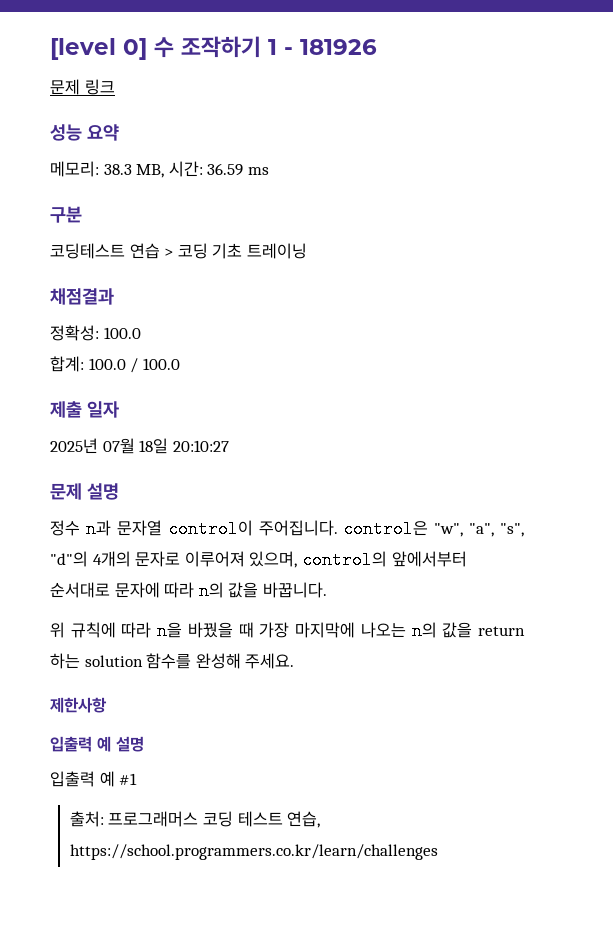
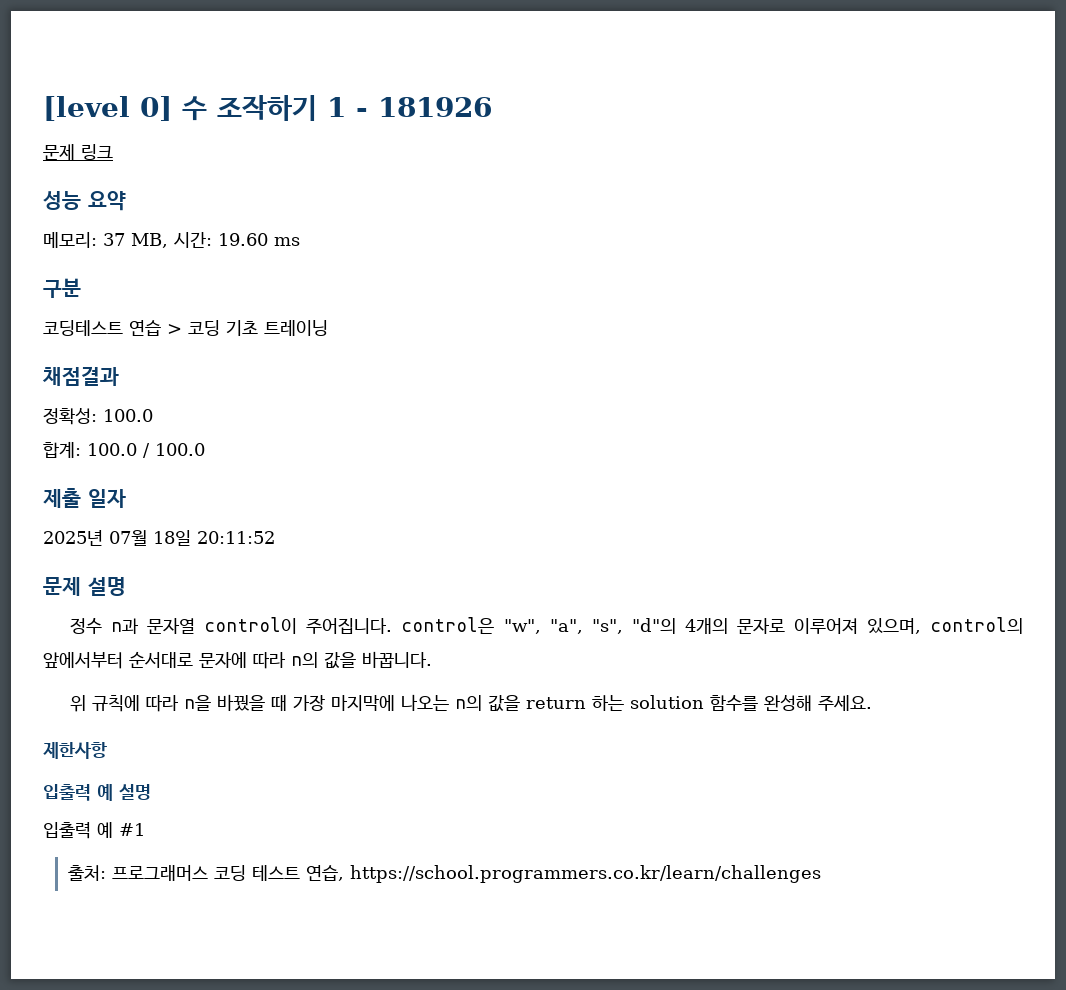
[103,164,132,175] 38.3 -> [103,233,125,246] 37
[207,163,244,176] 36.59 -> [218,233,268,246] 19.60
[172,440,229,452] 20:10:27 -> [197,531,275,544] 20:11:52

